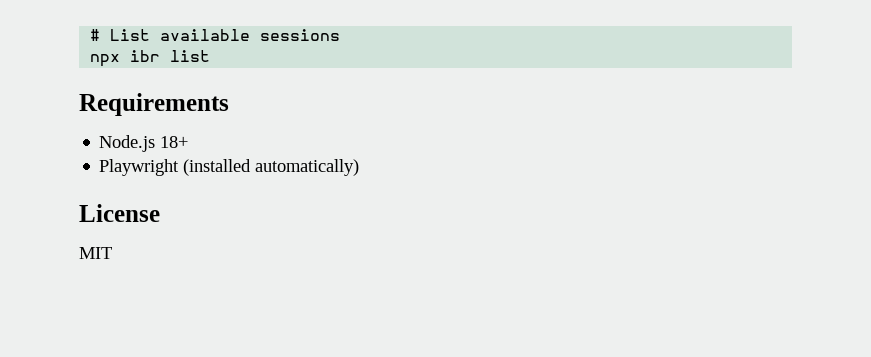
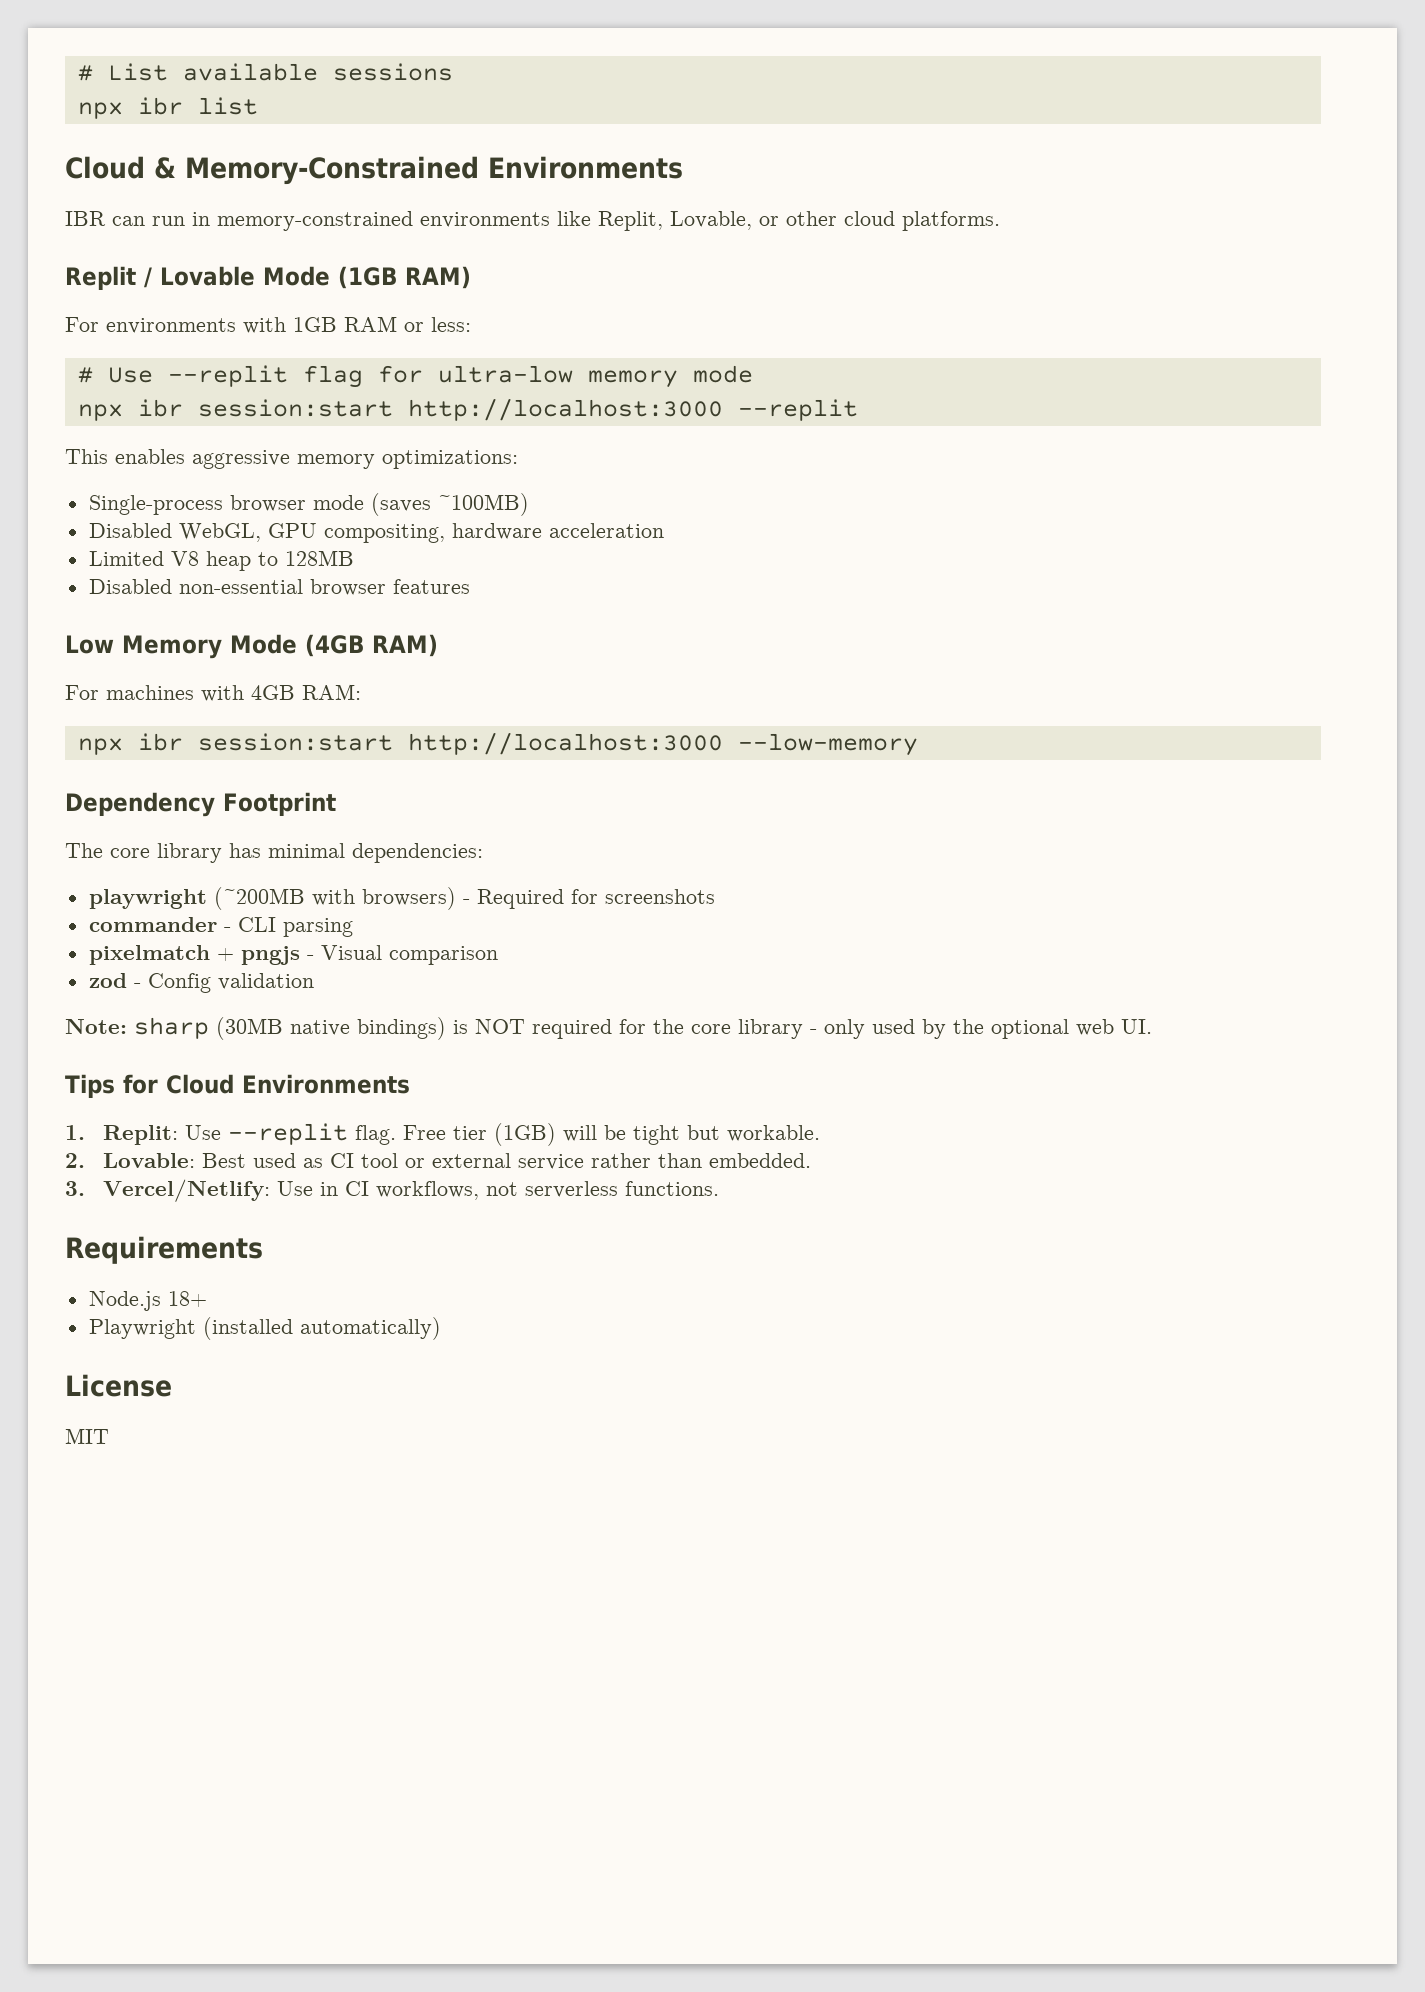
(211, 56) none -> [65,156,683,185] [65,211,1000,231] [65,266,471,290] [65,316,471,334] [77,365,753,388] [77,398,858,421] [65,449,518,469] [88,493,529,516] [88,523,664,543] [88,550,354,571] [88,579,470,596] [65,634,438,659] [65,684,361,702] [77,732,918,756] [65,792,336,817] [65,843,483,863] [88,887,715,910] [88,917,353,937] [88,945,498,965] [88,973,314,993] [65,1017,1152,1040] [65,1074,410,1098] [65,1123,821,1146] [65,1153,812,1170] [65,1179,720,1202] // Cloud & Memory-Constrained Environments // IBR can run in memory-constrained environments like Replit, Lovable, or other cloud platforms. // Replit / Lovable Mode (1GB RAM) // For environments with 1GB RAM or less: // # Use --replit flag for ultra-low memory mode // npx ibr session:start http://localhost:3000 --replit // This enables aggressive memory optimizations: // Single-process browser mode (saves ~100MB) // Disabled WebGL, GPU compositing, hardware acceleration // Limited V8 heap to 128MB // Disabled non-essential browser features // Low Memory Mode (4GB RAM) // For machines with 4GB RAM: // npx ibr session:start http://localhost:3000 --low-memory // Dependency Footprint // The core library has minimal dependencies: // playwright (~200MB with browsers) - Required for screenshots // commander - CLI parsing // pixelmatch + pngjs - Visual comparison // zod - Config validation // Note: sharp (30MB native bindings) is NOT required for the core library - only used by the optional web UI. // Tips for Cloud Environments // 1. Replit: Use --replit flag. Free tier (1GB) will be tight but workable. // 2. Lovable: Best used as CI tool or external service rather than embedded. // 3. Vercel/Netlify: Use in CI workflows, not serverless functions.

